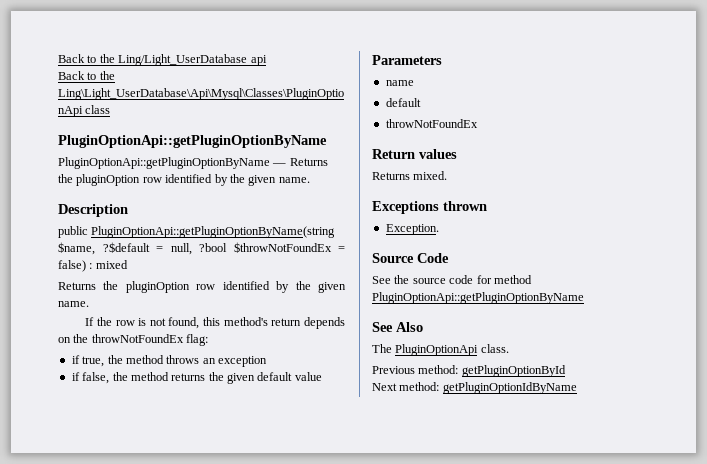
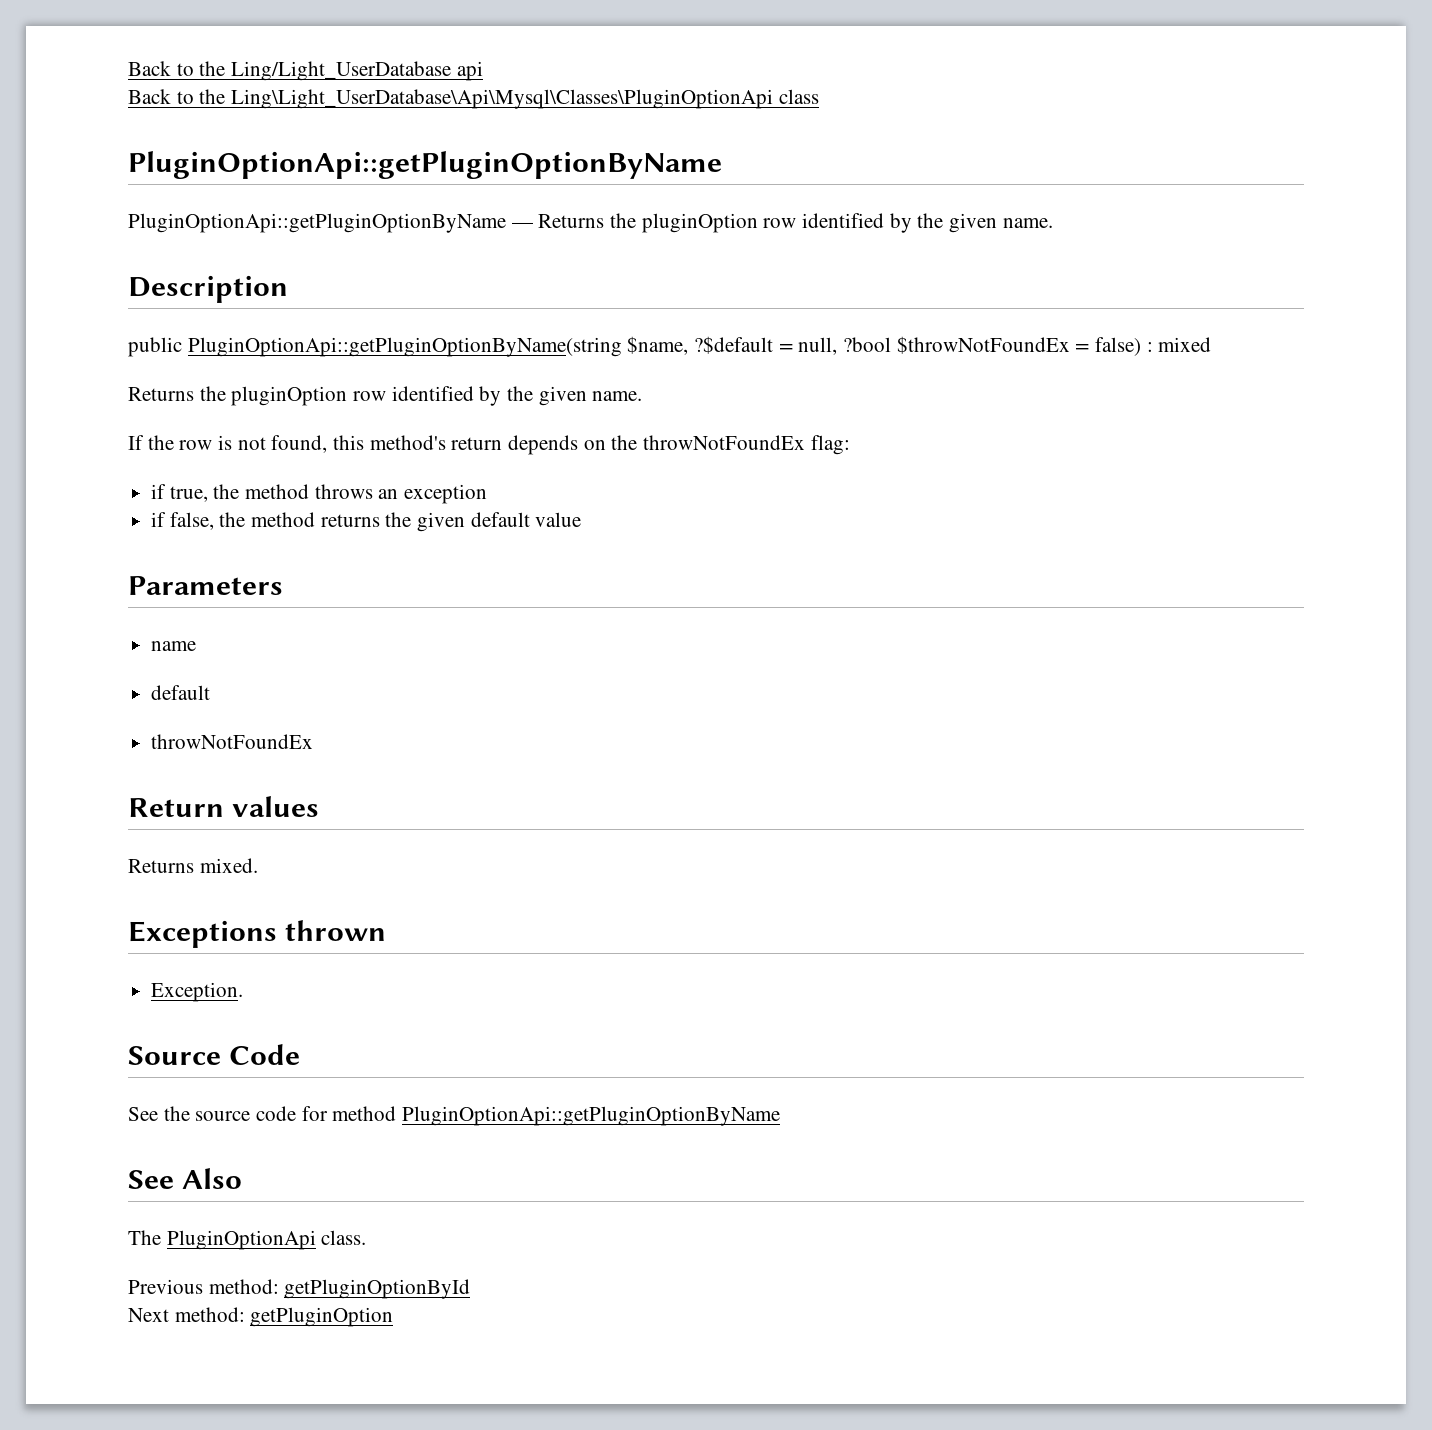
[442,382,577,394] getPluginOptionIdByName -> [250,1307,394,1327] getPluginOption

